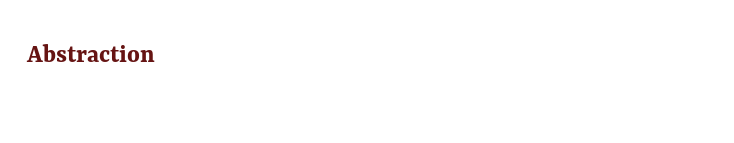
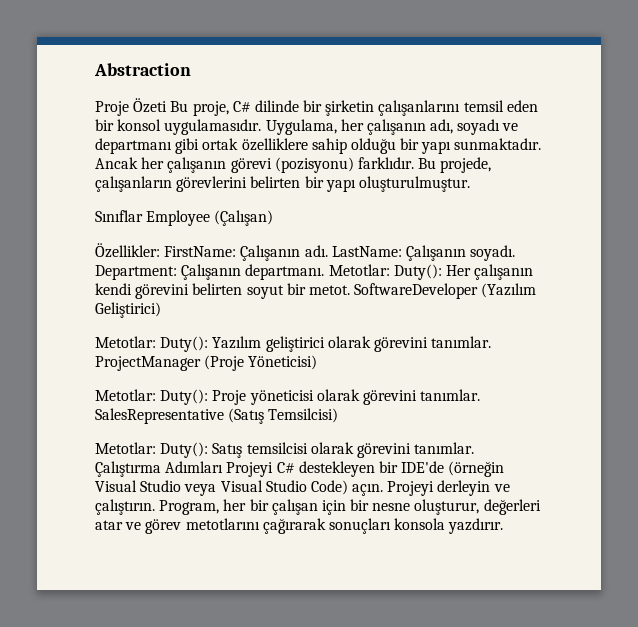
(155, 53) none -> [95,98,538,116] [95,119,519,135] [95,138,542,154] [95,157,492,173] [95,176,470,192] [95,210,274,226] [95,243,516,261] [95,264,534,280] [95,283,537,299] [95,302,161,318] [95,336,492,352] [95,355,318,371] [95,389,481,405] [95,408,339,424] [95,442,475,458] [95,461,505,477] [95,480,510,496] [95,499,541,515] [95,518,504,534] // Proje Özeti Bu proje, C# dilinde bir şirketin çalışanlarını temsil eden bir konsol uygulamasıdır. Uygulama, her çalışanın adı, soyadı ve departmanı gibi ortak özelliklere sahip olduğu bir yapı sunmaktadır. Ancak her çalışanın görevi (pozisyonu) farklıdır. Bu projede, çalışanların görevlerini belirten bir yapı oluşturulmuştur. // Sınıflar Employee (Çalışan) // Özellikler: FirstName: Çalışanın adı. LastName: Çalışanın soyadı. Department: Çalışanın departmanı. Metotlar: Duty(): Her çalışanın kendi görevini belirten soyut bir metot. SoftwareDeveloper (Yazılım Geliştirici) // Metotlar: Duty(): Yazılım geliştirici olarak görevini tanımlar. ProjectManager (Proje Yöneticisi) // Metotlar: Duty(): Proje yöneticisi olarak görevini tanımlar. SalesRepresentative (Satış Temsilcisi) // Metotlar: Duty(): Satış temsilcisi olarak görevini tanımlar. Çalıştırma Adımları Projeyi C# destekleyen bir IDE'de (örneğin Visual Studio veya Visual Studio Code) açın. Projeyi derleyin ve çalıştırın. Program, her bir çalışan için bir nesne oluşturur, değerleri atar ve görev metotlarını çağırarak sonuçları konsola yazdırır.

